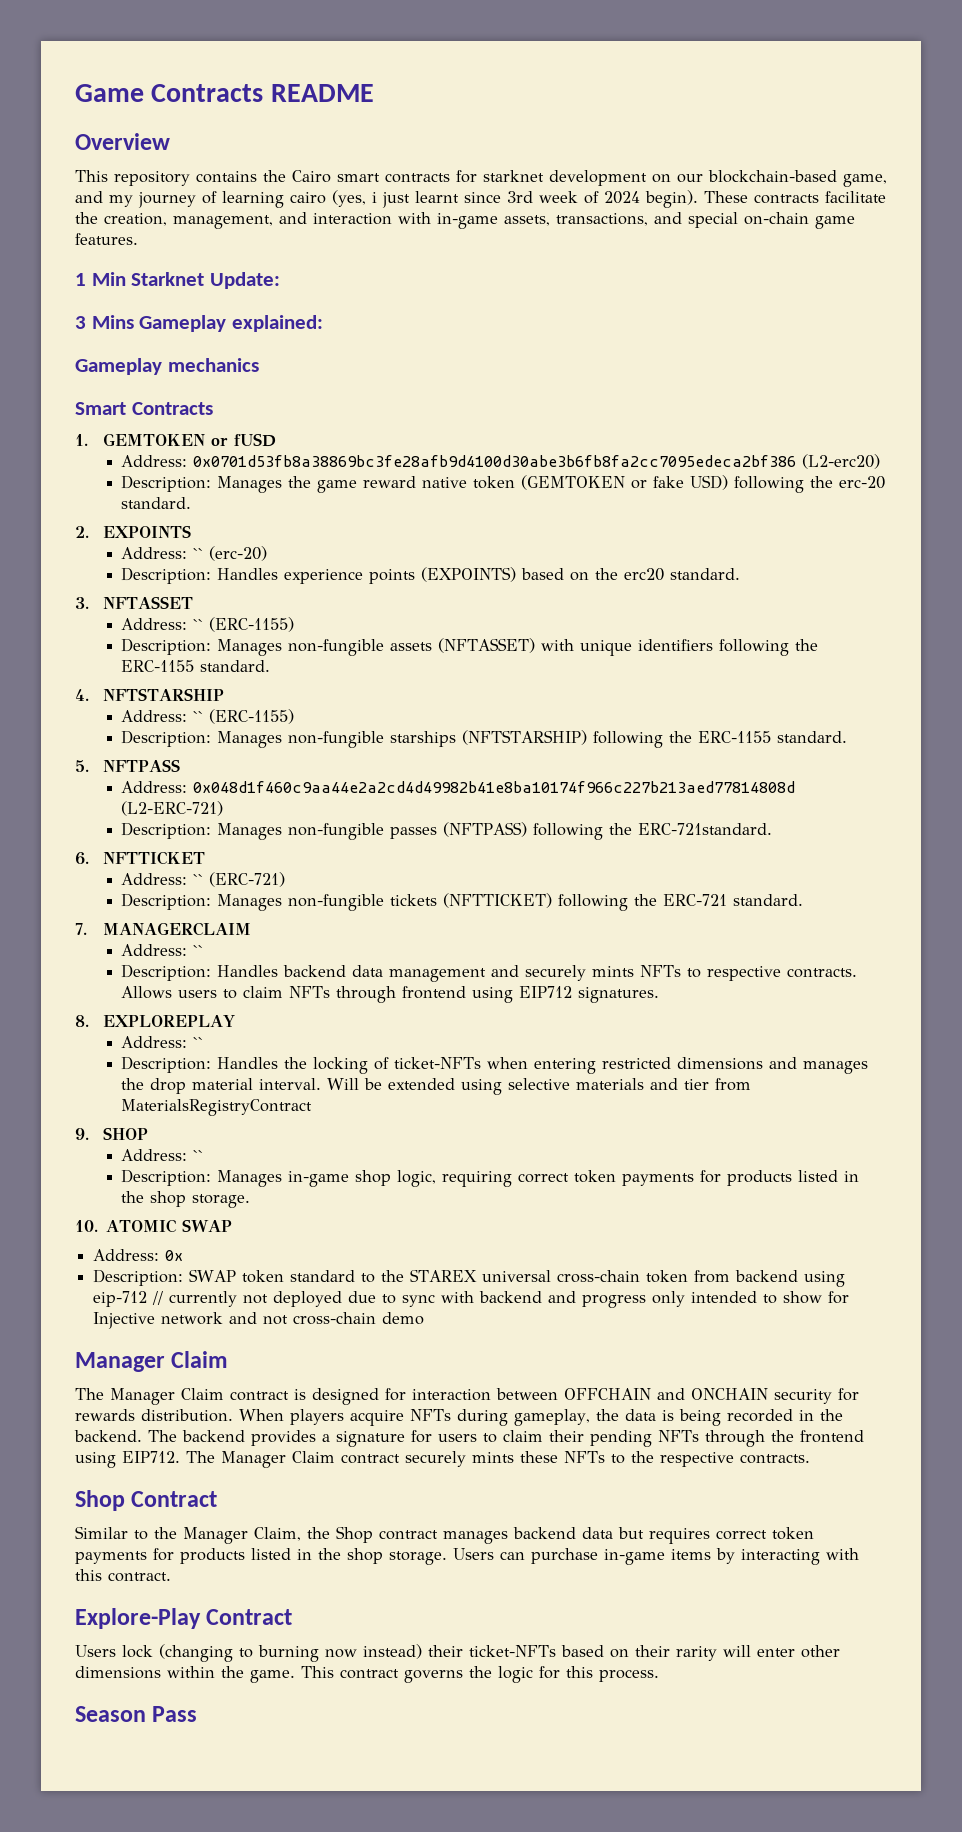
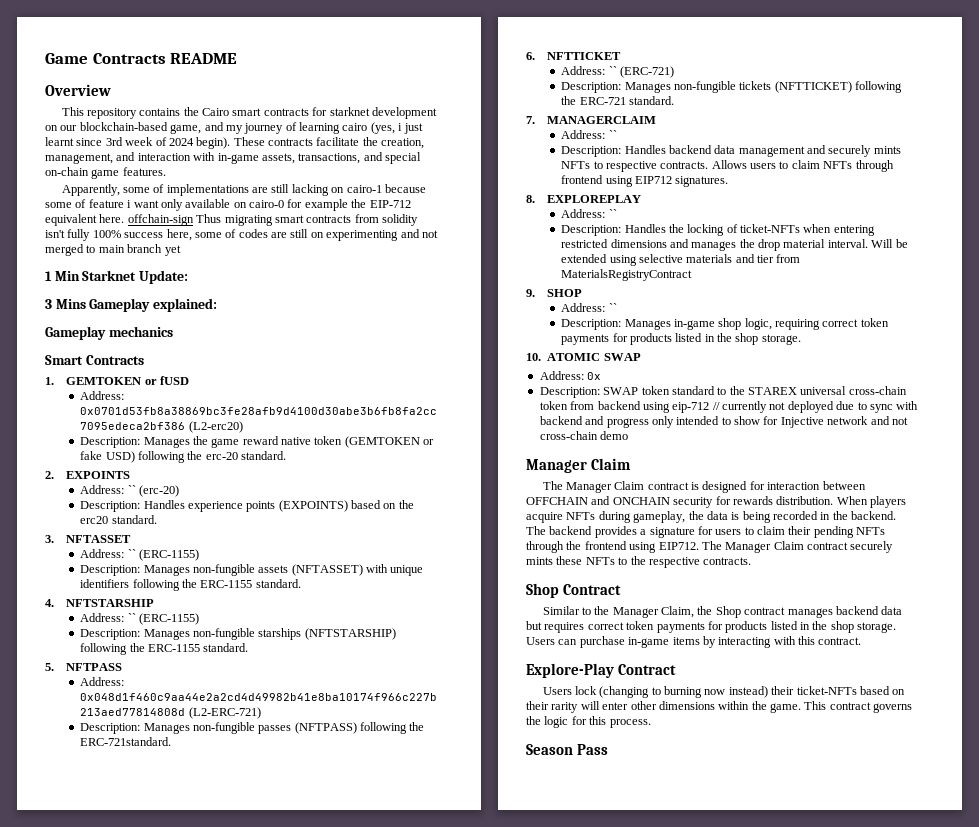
(138, 239) none -> [61,184,426,196] [45,199,411,211] [45,214,418,226] [45,229,438,241] [45,244,181,256] // Apparently, some of implementations are still lacking on cairo-1 because some of feature i want only available on cairo-0 for example the EIP-712 equivalent here. offchain-sign Thus migrating smart contracts from solidity isn't fully 100% success here, some of codes are still on experimenting and not merged to main branch yet

